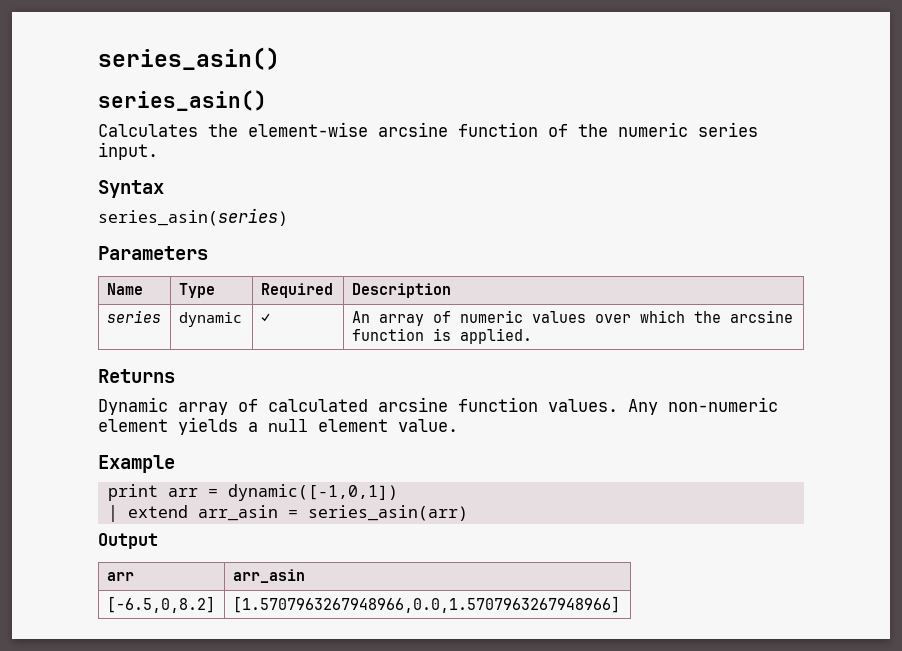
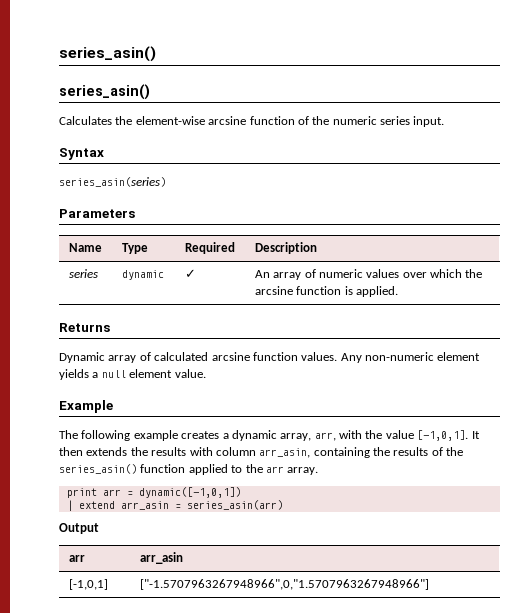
(175, 464) none -> [59,430,480,441] [59,447,464,458] [59,464,319,475] // The following example creates a dynamic array, arr, with the value [-1,0,1]. It then extends the results with column arr_asin, containing the results of the series_asin() function applied to the arr array.
[106,596,215,613] [232,596,620,613] [-6.5,0,8.2] | [1.5707963267948966,0.0,1.5707963267948966] -> [68,579,108,590] [139,579,429,590] [-1,0,1] | ["-1.5707963267948966",0,"1.5707963267948966"]

